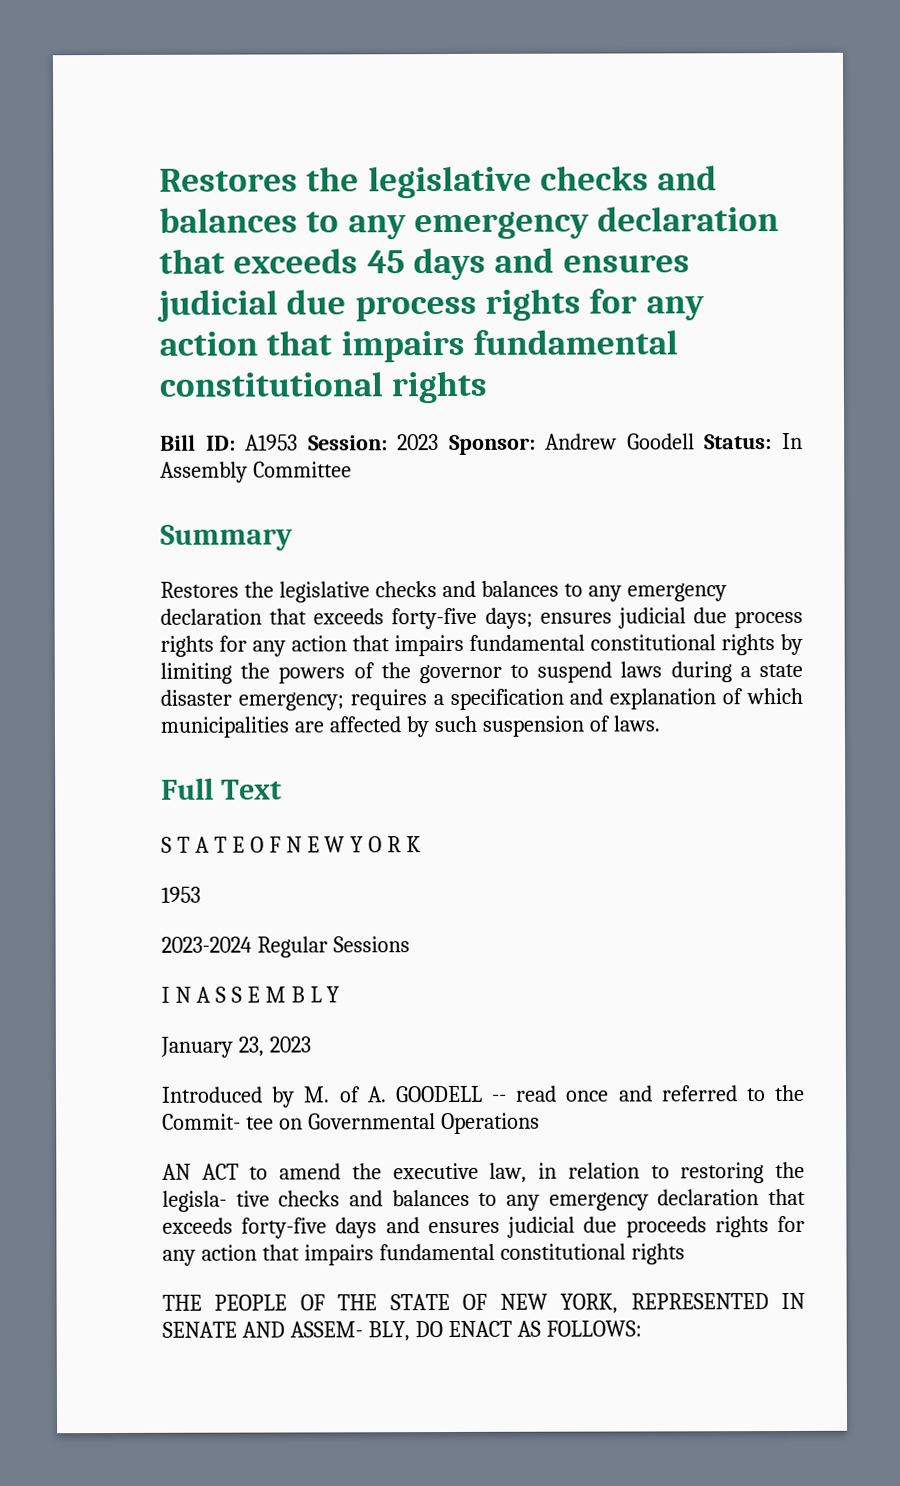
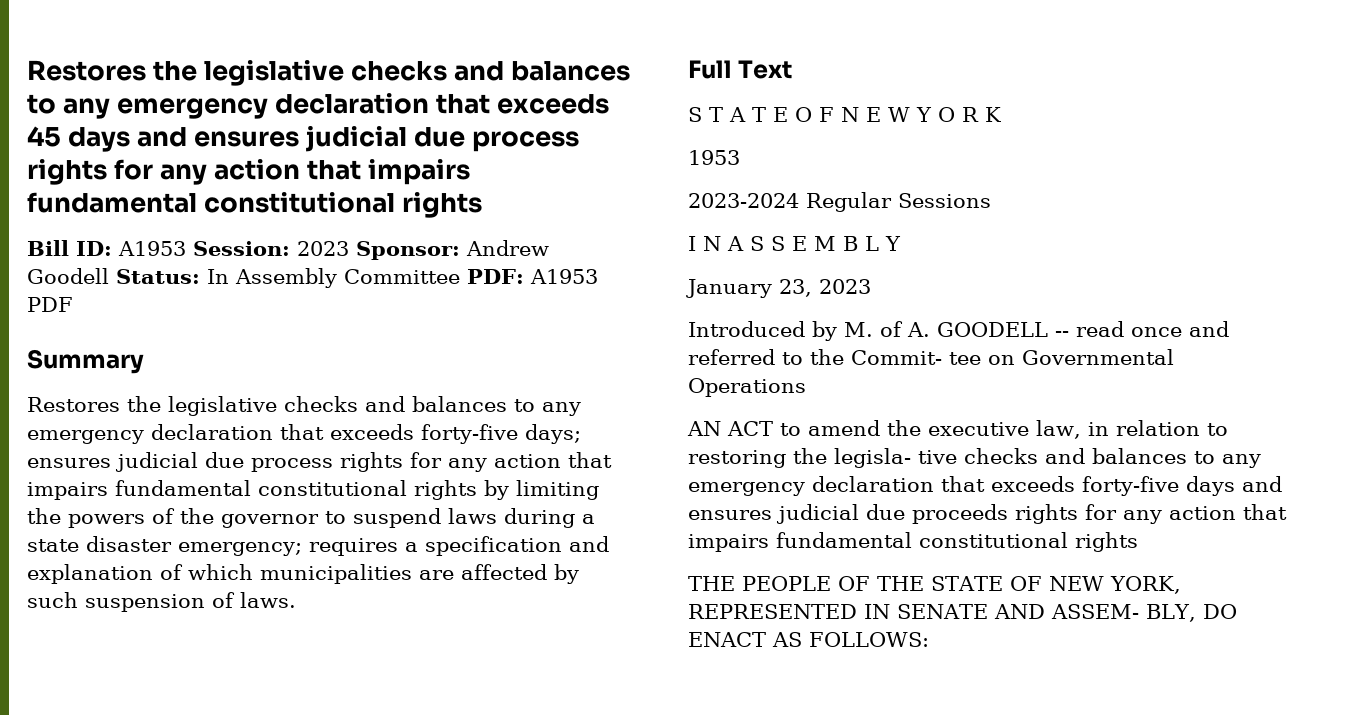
(352, 469) none -> [467,269,598,284] [27,297,73,312] PDF: A1953 PDF

